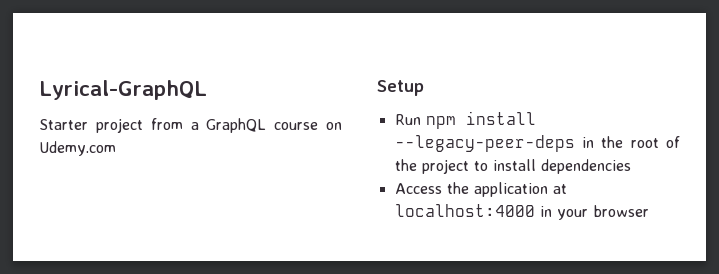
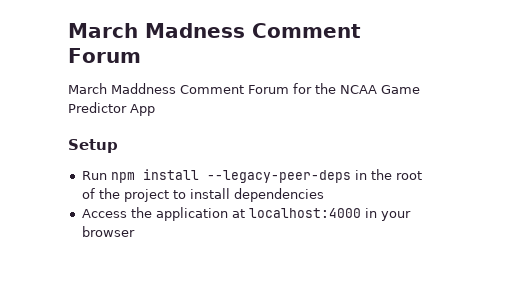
[39,80,207,100] [39,118,343,133] [39,141,116,156] Lyrical-GraphQL // Starter project from a GraphQL course on Udemy.com -> [68,23,361,38] [68,48,141,63] [68,83,420,94] [68,102,155,116] March Madness Comment Forum // March Maddness Comment Forum for the NCAA Game Predictor App

